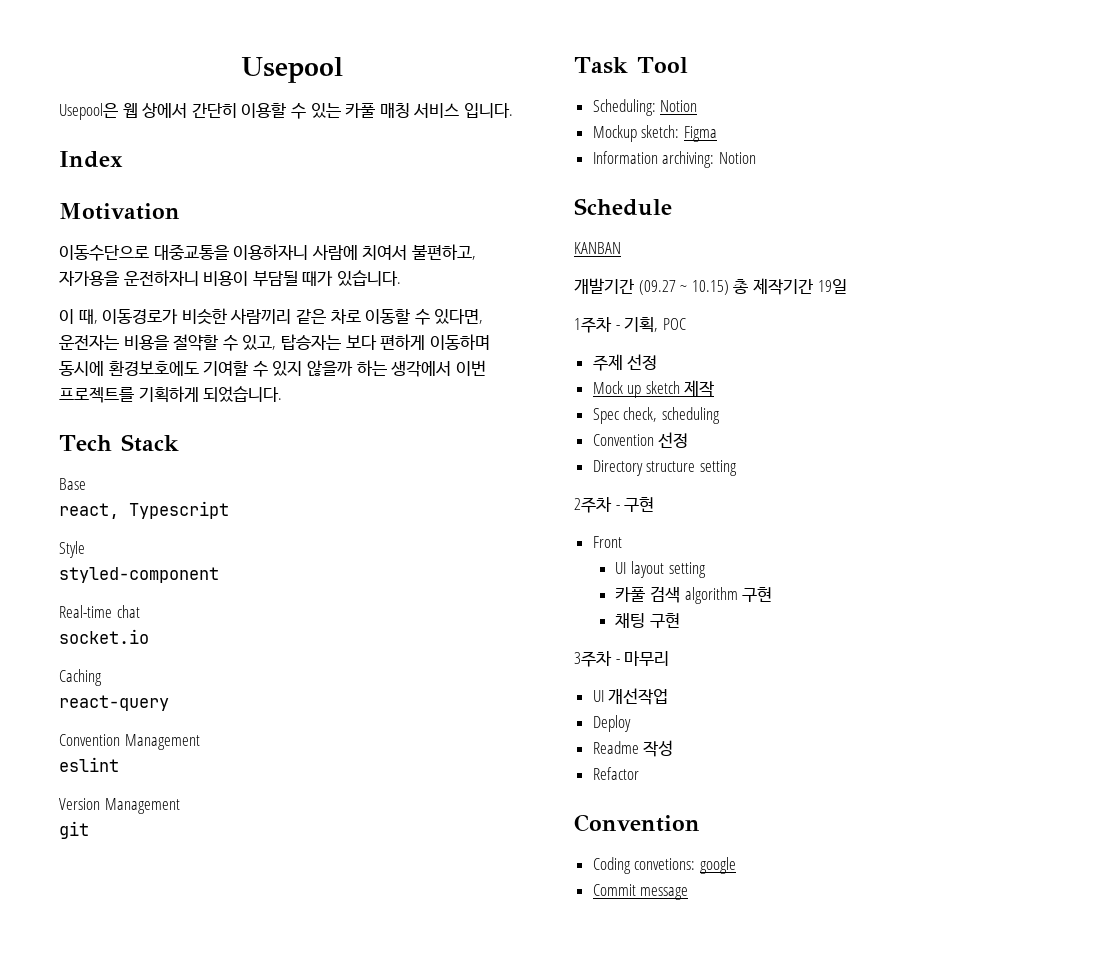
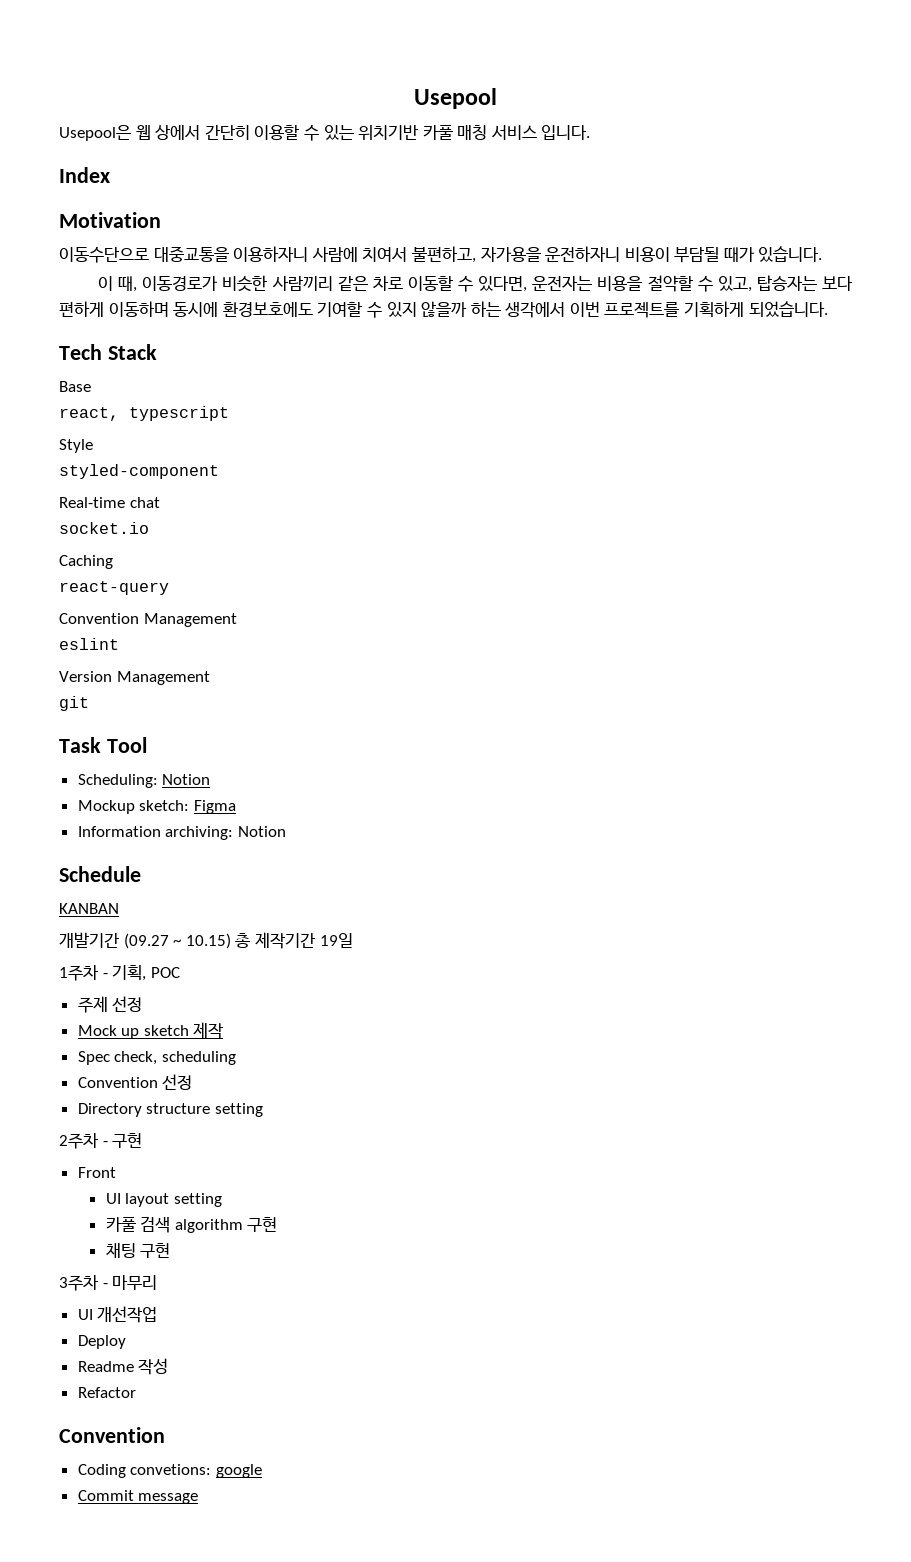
(341, 110) none -> [358,125,419,141] 위치기반
[129,501,229,519] Typescript -> [129,406,229,421] typescript

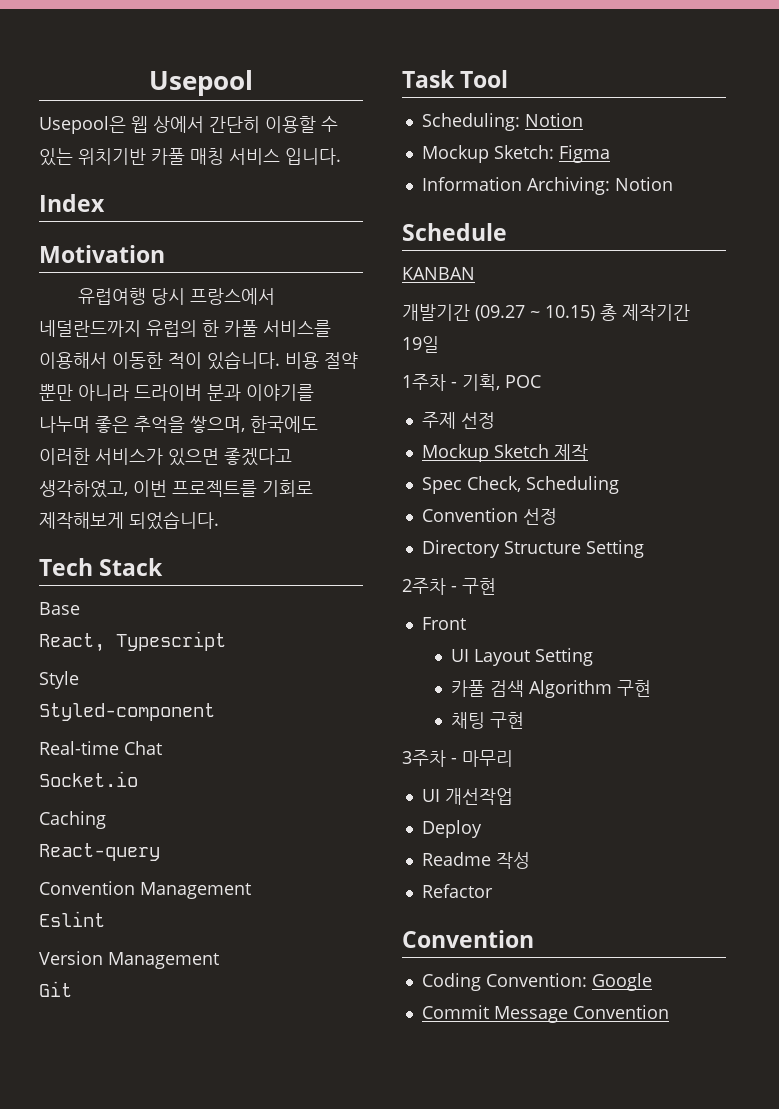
[59,246,823,263] [98,275,853,292] [59,301,745,318] 이동수단으로 대중교통을 이용하자니 사람에 치여서 불편하고, 자가용을 운전하자니 비용이 부담될 때가 있습니다. // 이 때, 이동경로가 비슷한 사람끼리 같은 차로 이동할 수 있다면, 운전자는 비용을 절약할 수 있고, 탑승자는 보다 편하게 이동하며 동시에 환경보호에도 기여할 수 있지 않을까 하는 생각에서 이번 프로젝트를 기획하게 -> [77,288,275,305] [39,320,331,337] [39,351,358,370] [39,384,314,401] [39,416,318,433] [39,448,292,466] [39,480,313,498] [39,512,124,529] 유럽여행 당시 프랑스에서 네덜란드까지 유럽의 한 카풀 서비스를 이용해서 이동한 적이 있습니다. 비용 절약 뿐만 아니라 드라이버 분과 이야기를 나누며 좋은 추억을 쌓으며, 한국에도 이러한 서비스가 있으면 좋겠다고 생각하였고, 이번 프로젝트를 기회로 제작해보게
[59,406,229,421] react, typescript -> [39,631,226,652] React, Typescript
[59,464,219,479] styled-component -> [39,703,215,721] Styled-component
[129,497,160,508] [59,522,149,534] chat // socket.io -> [124,741,162,755] [39,771,138,787] Chat // Socket.io
[59,581,169,595] react-query -> [39,843,160,861] React-query
[59,638,119,650] eslint -> [39,911,105,927] Eslint
[59,696,89,711] git -> [39,981,72,997] Git
[139,800,190,811] sketch: -> [493,145,554,159] Sketch:
[165,826,234,840] archiving: -> [526,177,610,195] Archiving:
[77,1025,189,1039] Mock up sketch -> [421,444,549,462] Mockup Sketch
[114,1051,236,1065] check, scheduling -> [466,476,619,494] Check, Scheduling
[146,1103,263,1117] structure setting -> [503,540,644,558] Structure Setting
[125,1193,222,1207] layout setting -> [474,648,594,666] Layout Setting
[174,1219,243,1233] algorithm -> [529,680,613,698] Algorithm
[130,1464,262,1478] convetions: google -> [485,973,652,991] Convention: Google
[138,1493,199,1504] message -> [493,1005,669,1023] Message Convention

